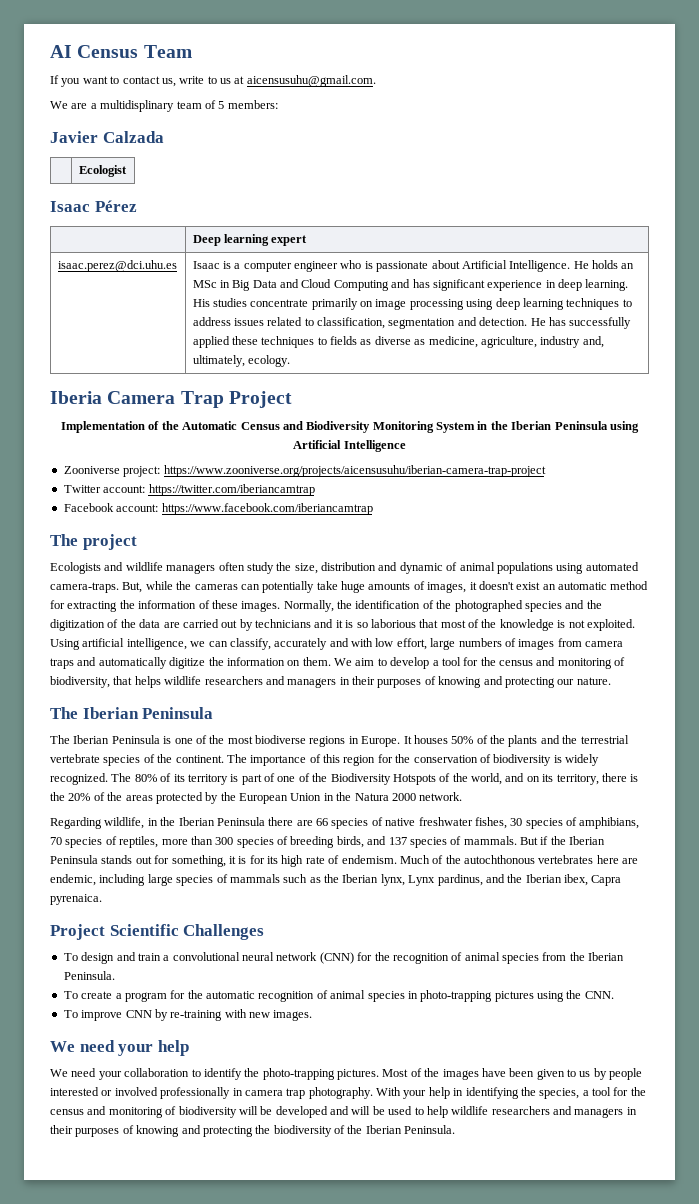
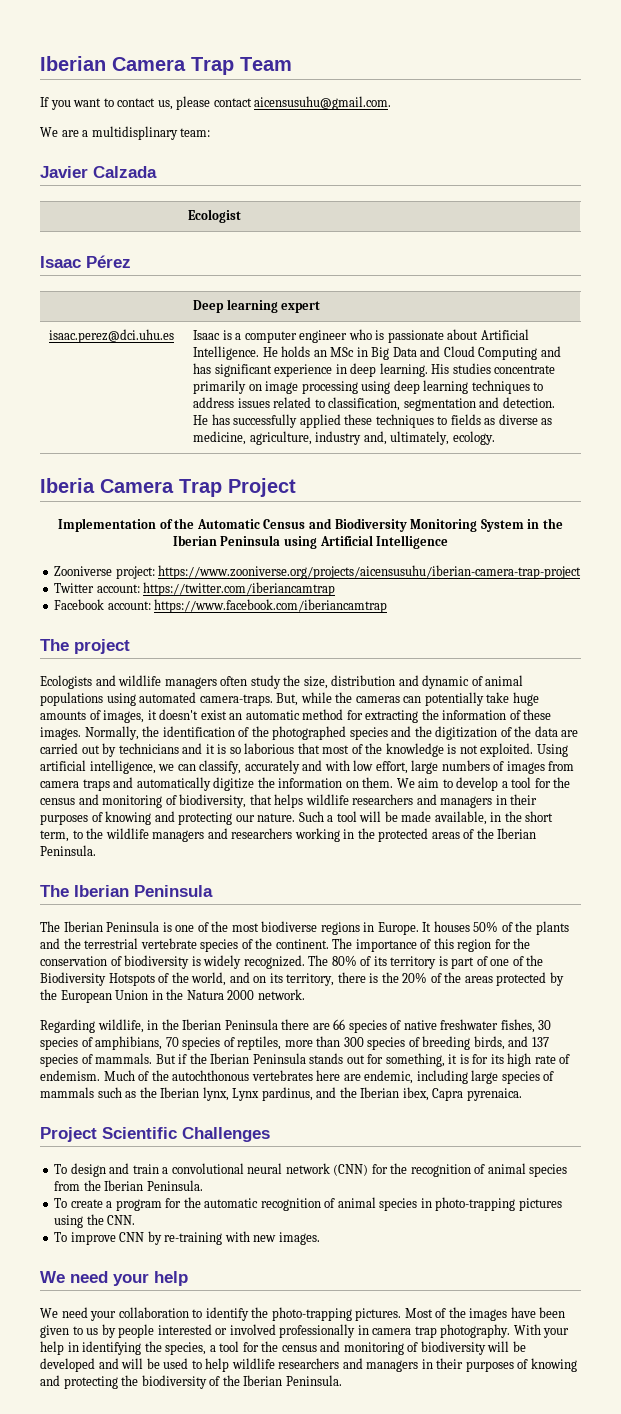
[50,45,139,58] AI Census -> [40,56,234,75] Iberian Camera Trap
[179,76,245,84] write to us at -> [176,96,252,110] please contact
[176,100,278,109] team of 5 members: -> [180,128,211,137] team:
(611, 681) none -> [298,811,554,825] [40,828,537,842] [40,845,96,856] Such a tool will be made available, in the short term, to the wildlife managers and researchers working in the protected areas of the Iberian Peninsula.

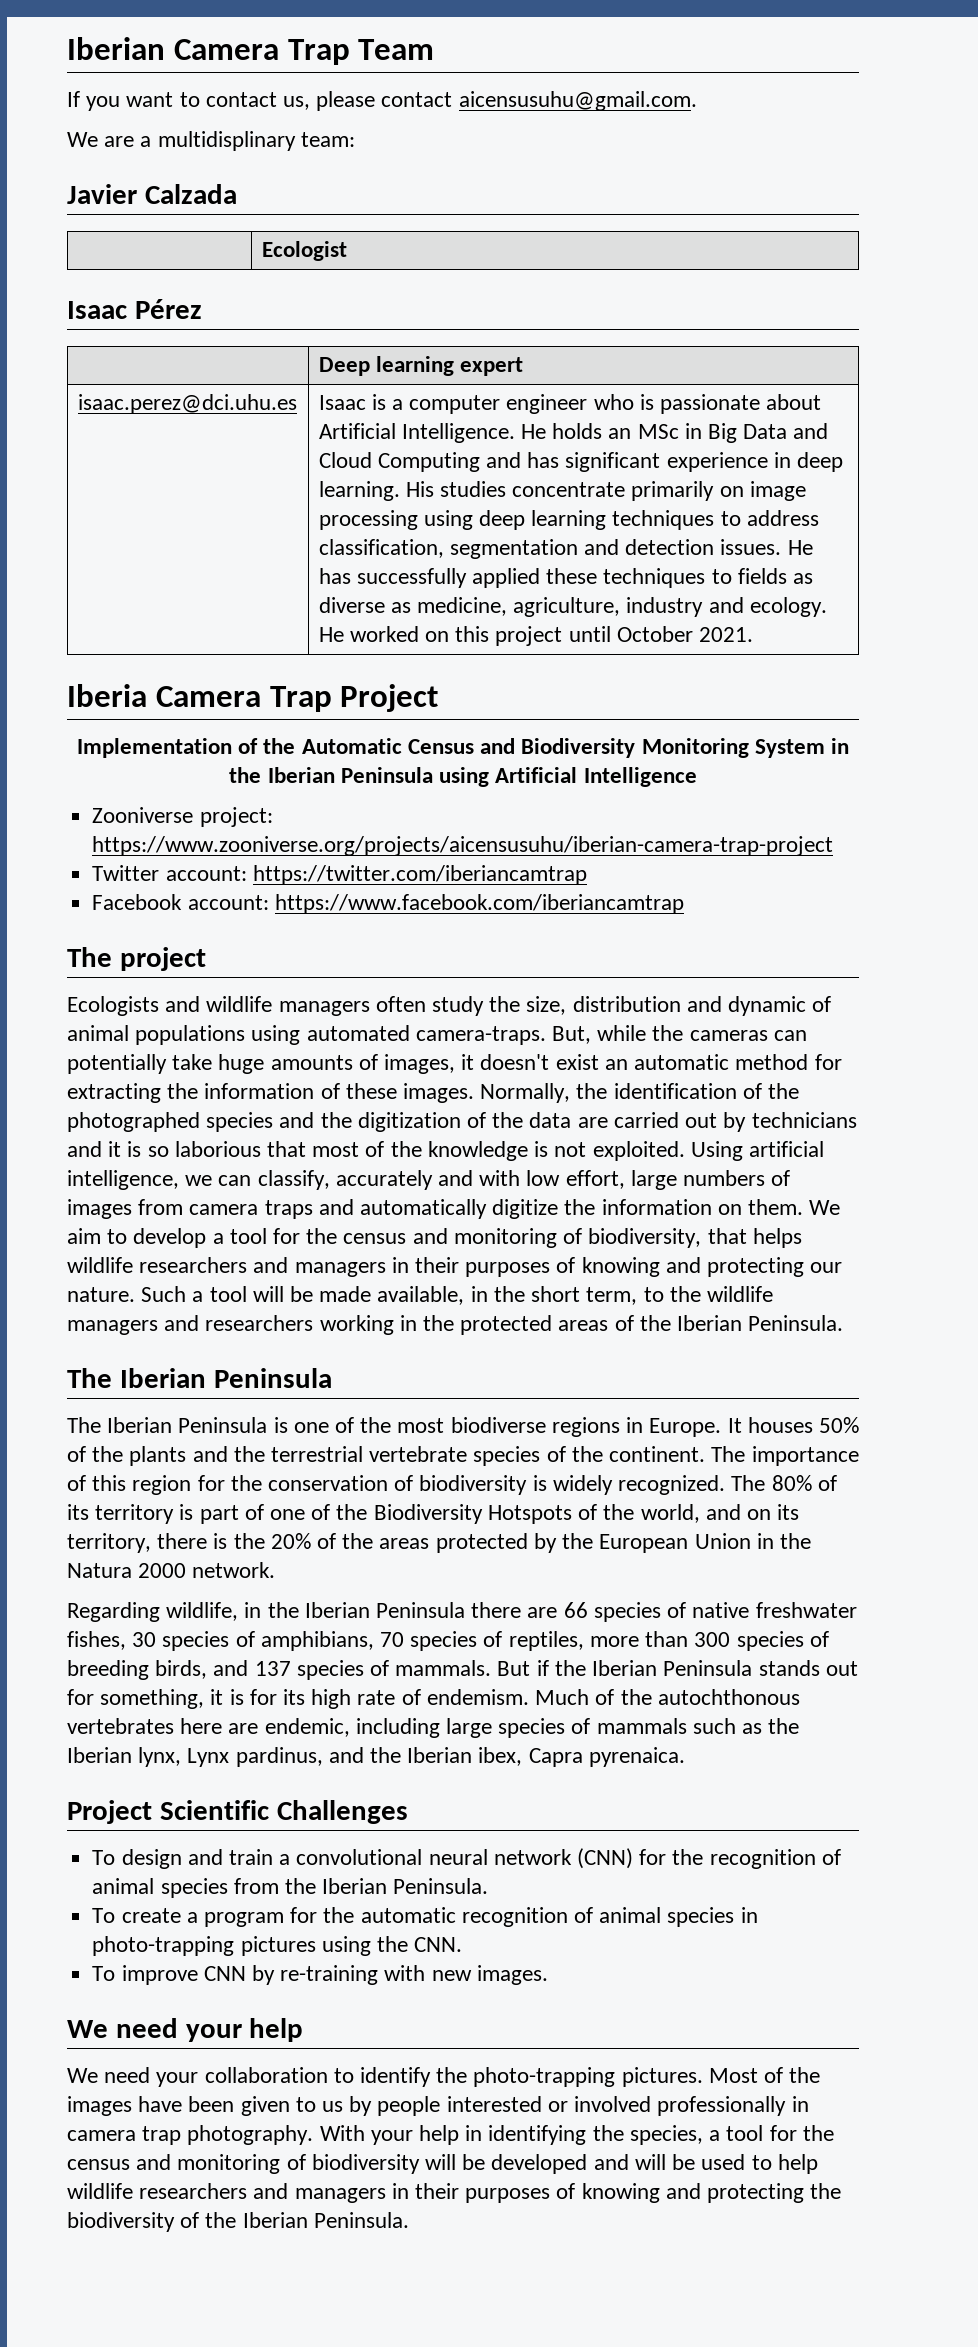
[237,397,325,408] issues related to -> (819, 518) none
[502,397,555,408] detection. -> [625,539,782,555] detection issues.
[363,431,450,445] and, ultimately, -> [708,597,744,613] and
(495, 438) none -> [318,626,753,646] He worked on this project until October 2021.

